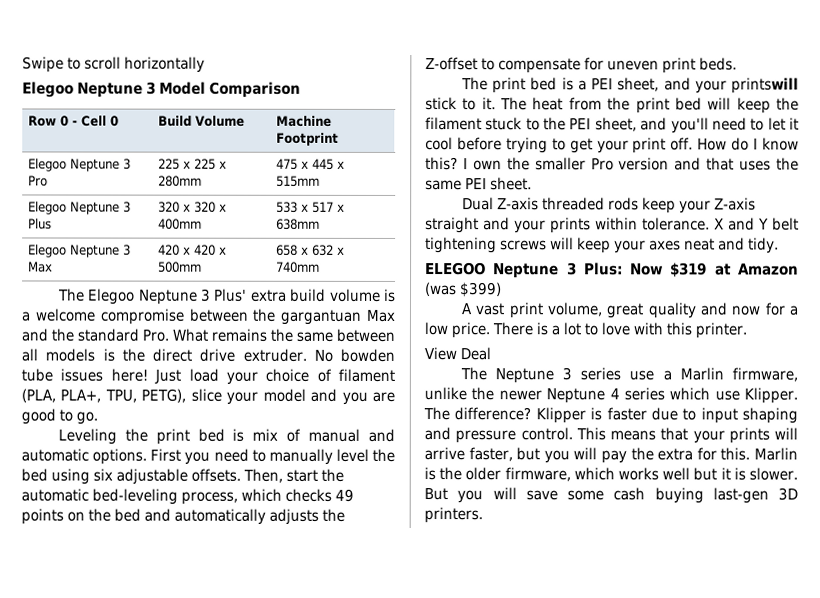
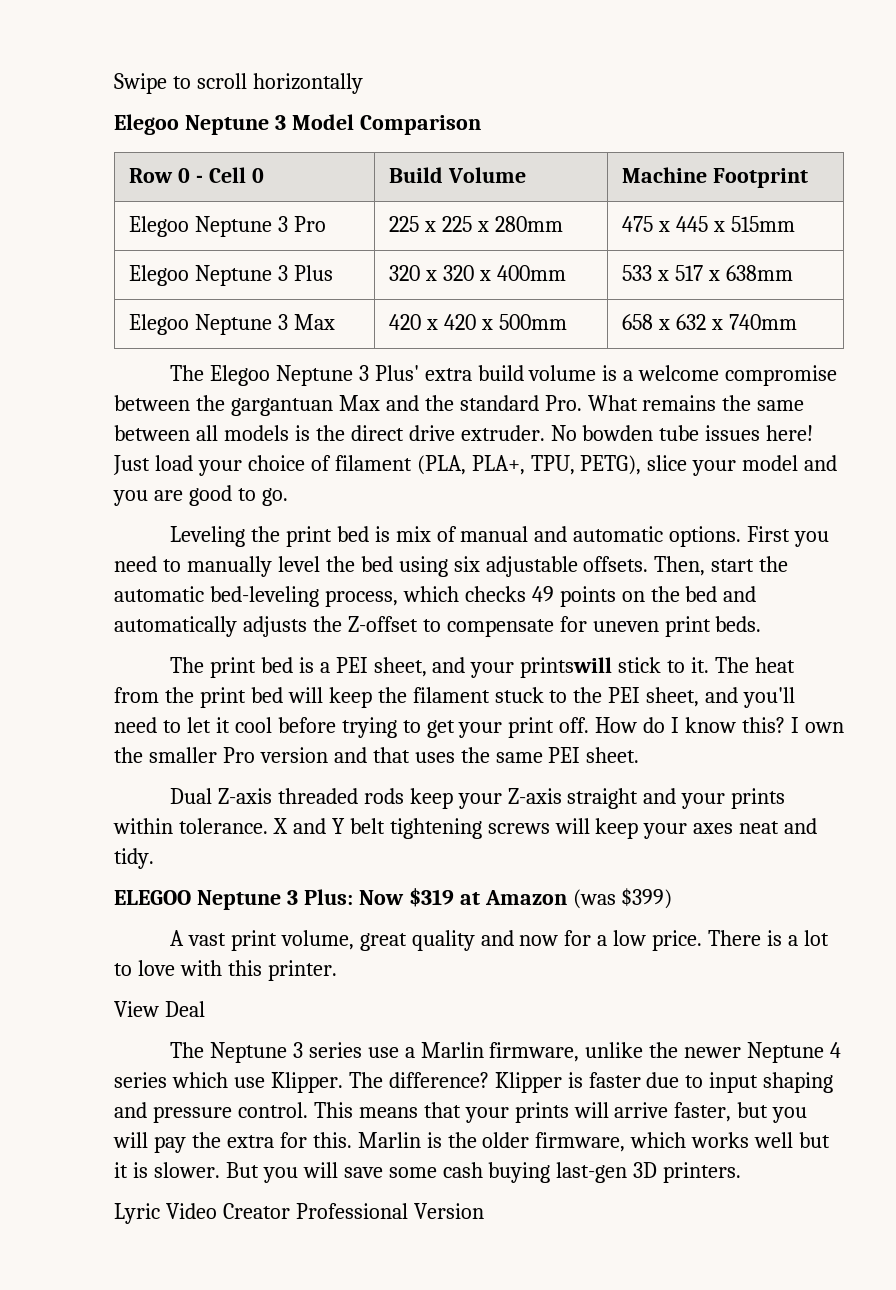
(483, 515) none -> [114,1203,484,1224] // Lyric Video Creator Professional Version

